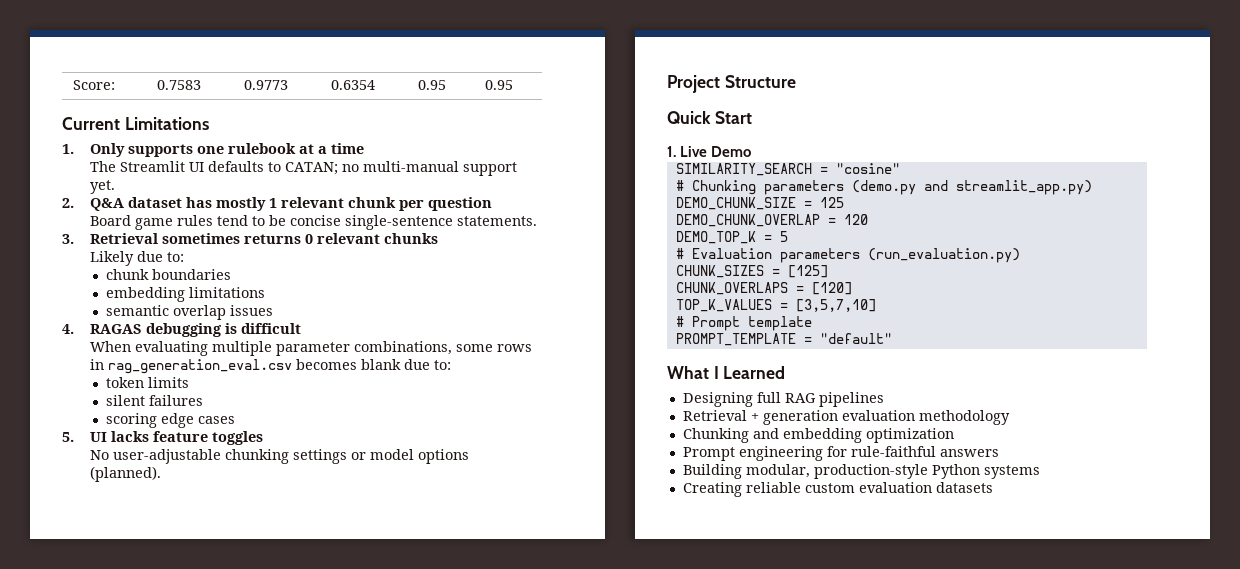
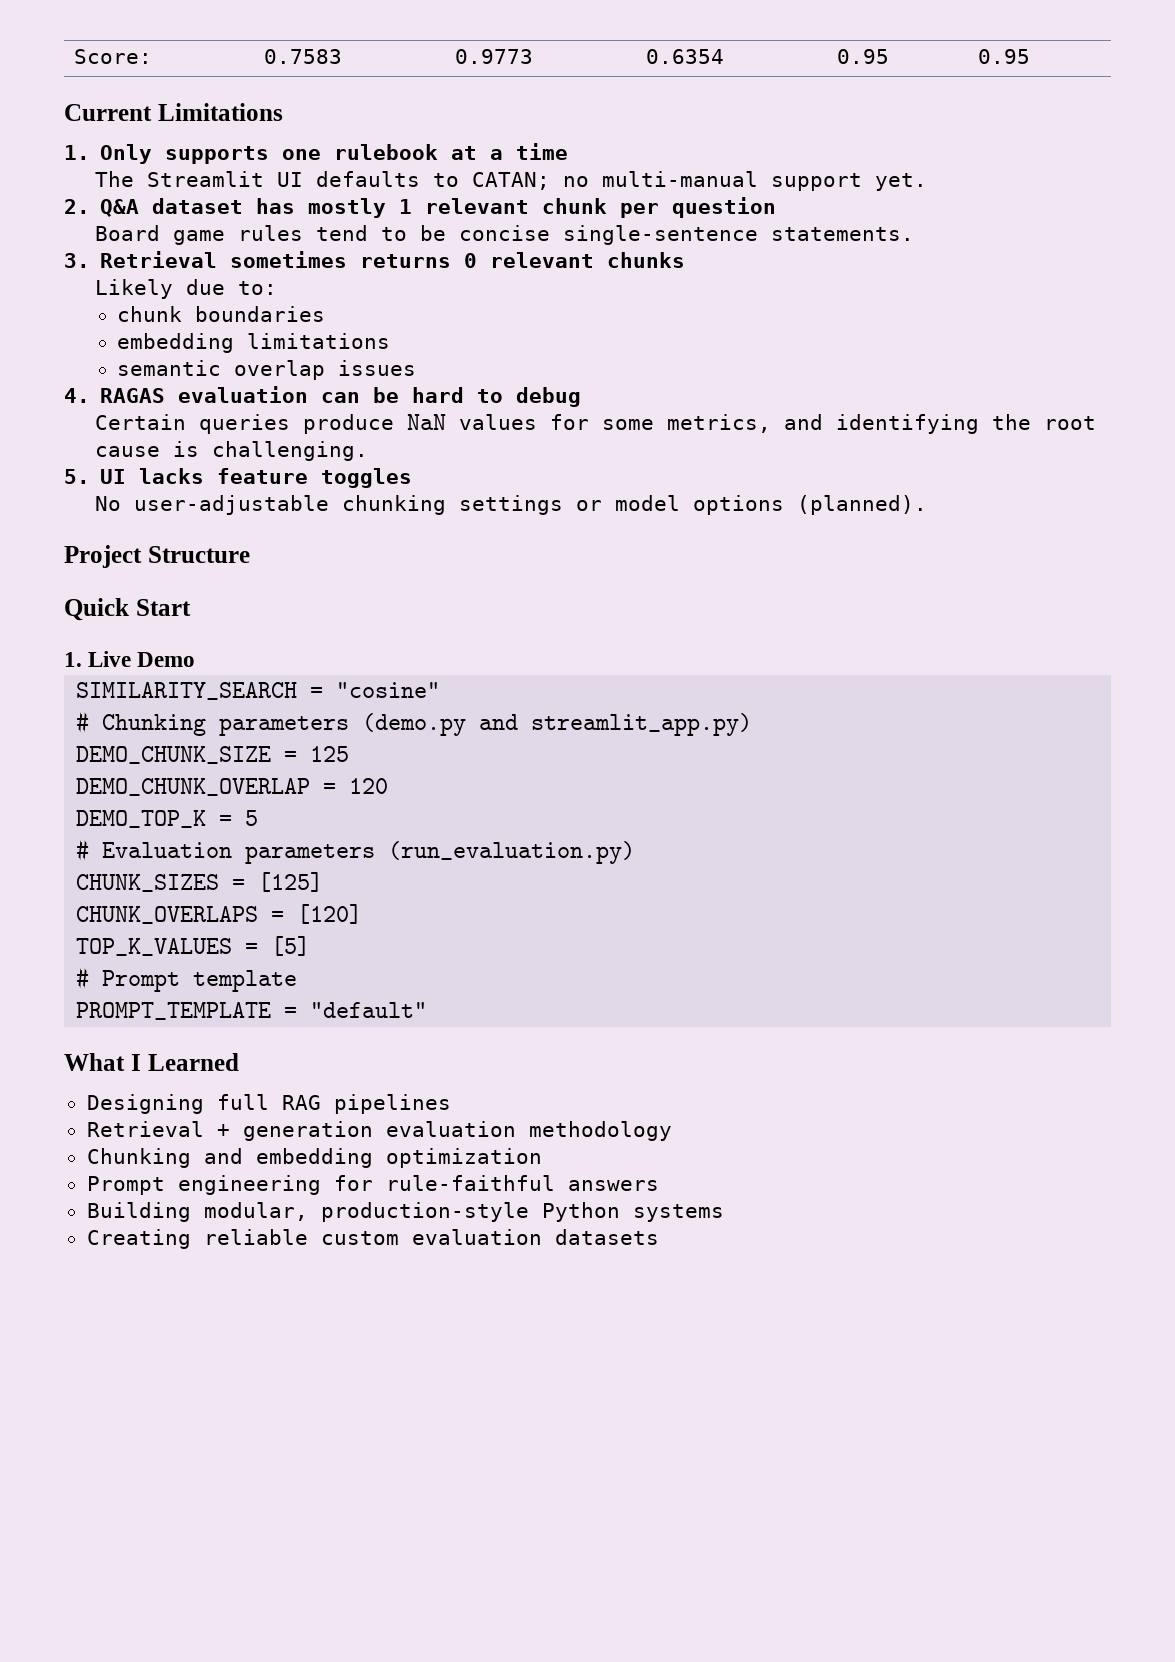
[146,323,302,337] [90,341,533,356] [90,359,452,374] [105,377,189,388] [105,395,203,406] [105,413,235,428] debugging is difficult // When evaluating multiple parameter combinations, some rows in rag_generation_eval.csv becomes blank due to: // token limits // silent failures // scoring edge cases -> [178,386,582,407] [94,414,1096,434] [94,441,368,461] evaluation can be hard to debug // Certain queries produce NaN values for some metrics, and identifying the root cause is challenging.
[795,299,876,312] [3,5,7,10] -> [271,936,311,956] [5]

